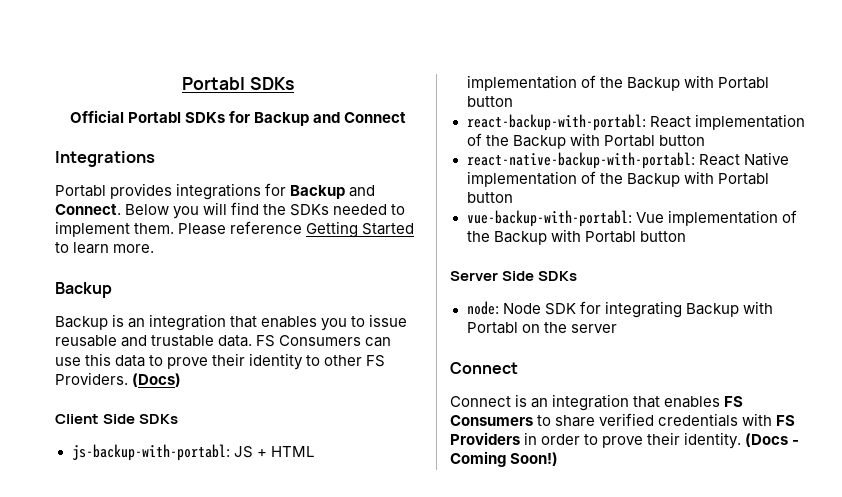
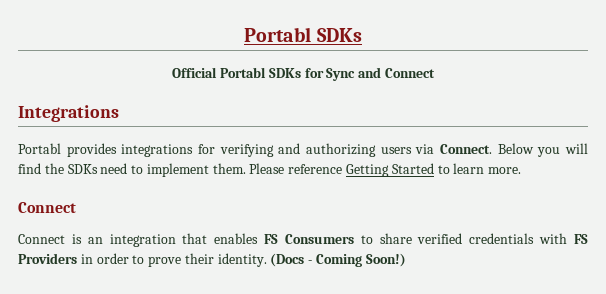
[254,112,310,126] Backup -> [326,68,356,81] Sync
[290,185,376,199] Backup and -> [219,143,435,157] verifying and authorizing users via
[333,204,388,215] needed -> [100,163,128,174] need
[55,282,112,298] [55,314,408,331] [55,335,392,347] [55,353,386,370] [55,372,182,387] [55,414,179,424] [71,444,314,461] [466,75,769,91] [466,96,513,107] [466,114,805,131] [466,133,705,149] [466,152,789,169] [466,171,769,187] [466,192,513,203] [466,210,797,227] [466,229,686,245] [450,271,578,281] [466,301,773,318] [466,322,617,334] // Backup // Backup is an integration that enables you to issue reusable and trustable data. FS Consumers can use this data to prove their identity to other FS Providers. (Docs) // Client Side SDKs // js-backup-with-portabl: JS + HTML implementation of the Backup with Portabl button // react-backup-with-portabl: React implementation of the Backup with Portabl button // react-native-backup-with-portabl: React Native implementation of the Backup with Portabl button // vue-backup-with-portabl: Vue implementation of the Backup with Portabl button // Server Side SDKs // node: Node SDK for integrating Backup with Portabl on the server -> (522, 170) none

